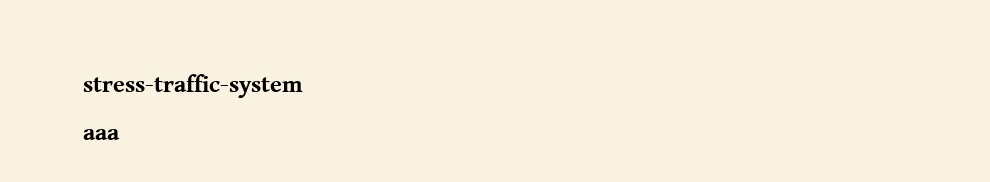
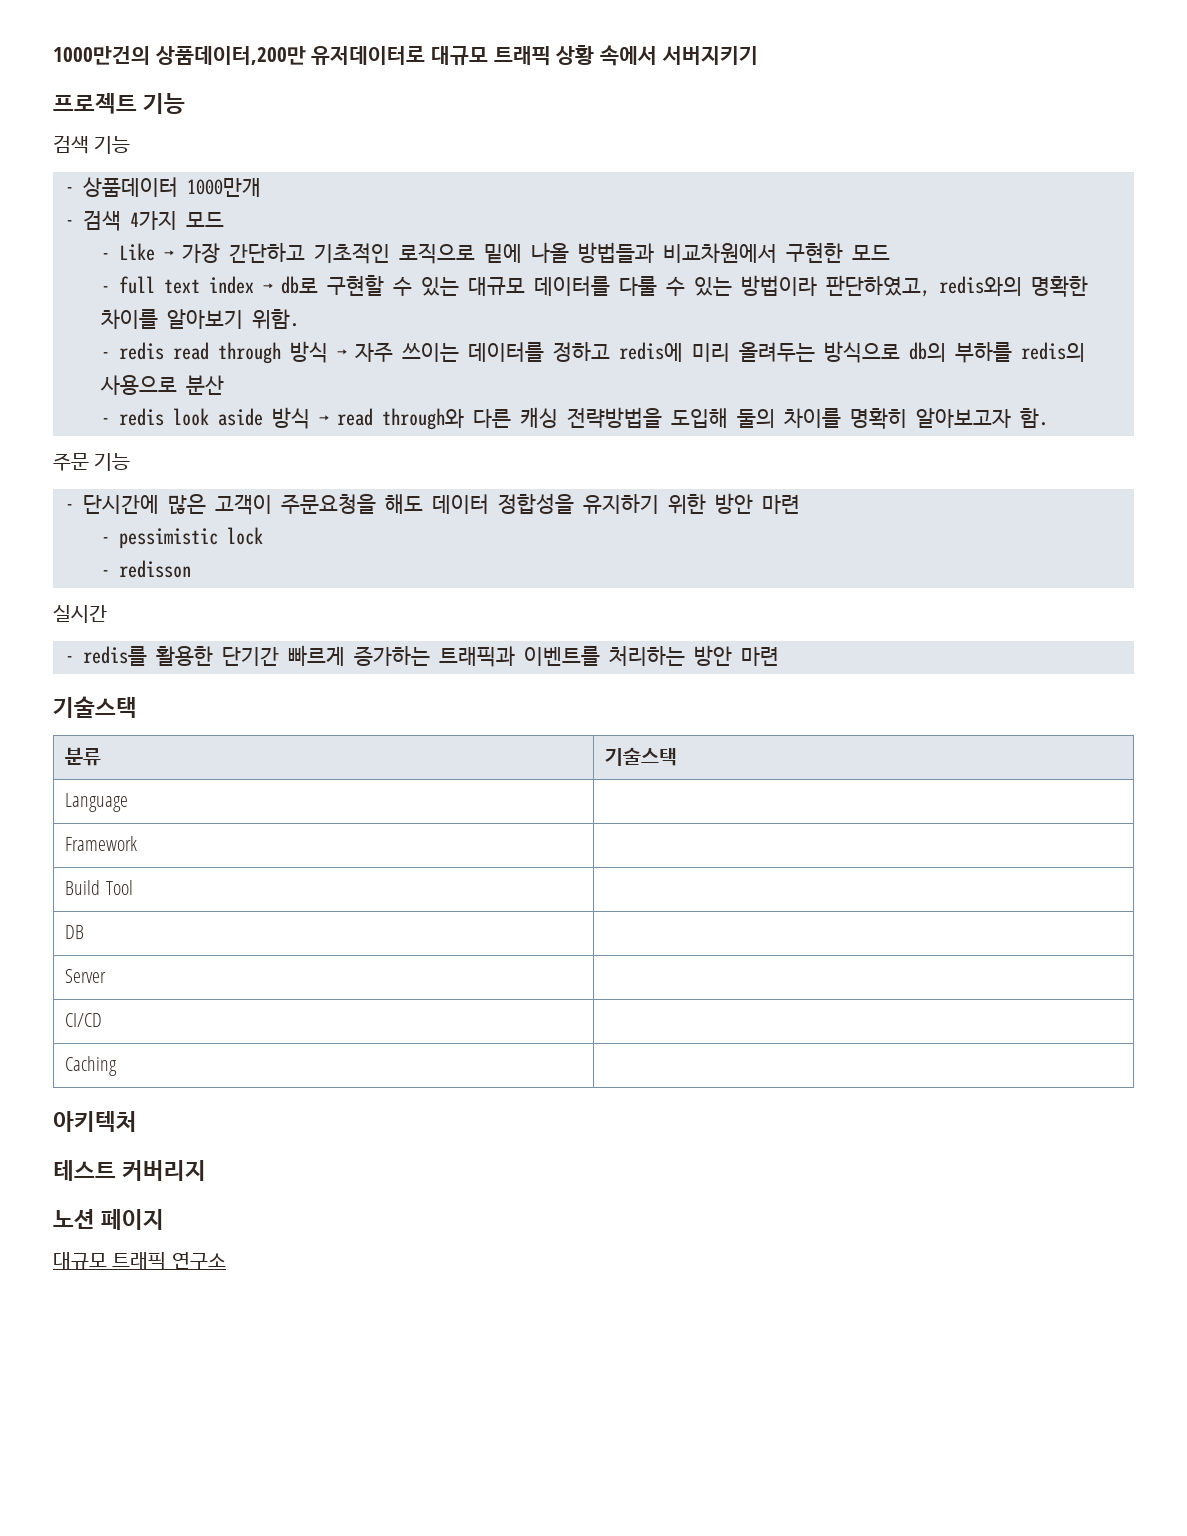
[83,74,303,98] [83,129,120,140] stress-traffic-system // aaa -> [53,45,758,66] [53,93,186,114] [53,135,131,154] [65,177,261,197] [65,210,224,231] [101,242,890,264] [101,275,1088,297] [101,309,299,329] [101,341,1085,364] [100,375,224,395] [101,407,1048,430] [53,453,131,471] [65,493,800,515] [101,527,263,549] [101,560,191,578] [53,605,107,623] [65,645,779,667] [53,696,137,718] [65,747,102,766] [605,747,678,766] [65,793,129,812] [65,836,138,851] [65,880,133,895] [65,925,85,939] [65,969,107,983] [65,1013,103,1027] [65,1056,118,1076] [53,1111,137,1132] [53,1160,207,1181] [53,1209,165,1230] [53,1252,226,1270] 1000만건의 상품데이터,200만 유저데이터로 대규모 트래픽 상황 속에서 서버지키기 // 프로젝트 기능 // 검색 기능 // - 상품데이터 1000만개 // - 검색 4가지 모드 // - Like → 가장 간단하고 기초적인 로직으로 밑에 나올 방법들과 비교차원에서 구현한 모드 // - full text index → db로 구현할 수 있는 대규모 데이터를 다룰 수 있는 방법이라 판단하였고, redis와의 명확한 차이를 알아보기 위함. // - redis read through 방식 → 자주 쓰이는 데이터를 정하고 redis에 미리 올려두는 방식으로 db의 부하를 redis의 사용으로 분산 // - redis look aside 방식 → read through와 다른 캐싱 전략방법을 도입해 둘의 차이를 명확히 알아보고자 함. // 주문 기능 // - 단시간에 많은 고객이 주문요청을 해도 데이터 정합성을 유지하기 위한 방안 마련 // - pessimistic lock // - redisson // 실시간 // - redis를 활용한 단기간 빠르게 증가하는 트래픽과 이벤트를 처리하는 방안 마련 // 기술스택 // 분류 | 기술스택 // Language | // Framework | // Build Tool | // DB | // Server | // CI/CD | // Caching | // 아키텍처 // 테스트 커버리지 // 노션 페이지 // 대규모 트래픽 연구소

